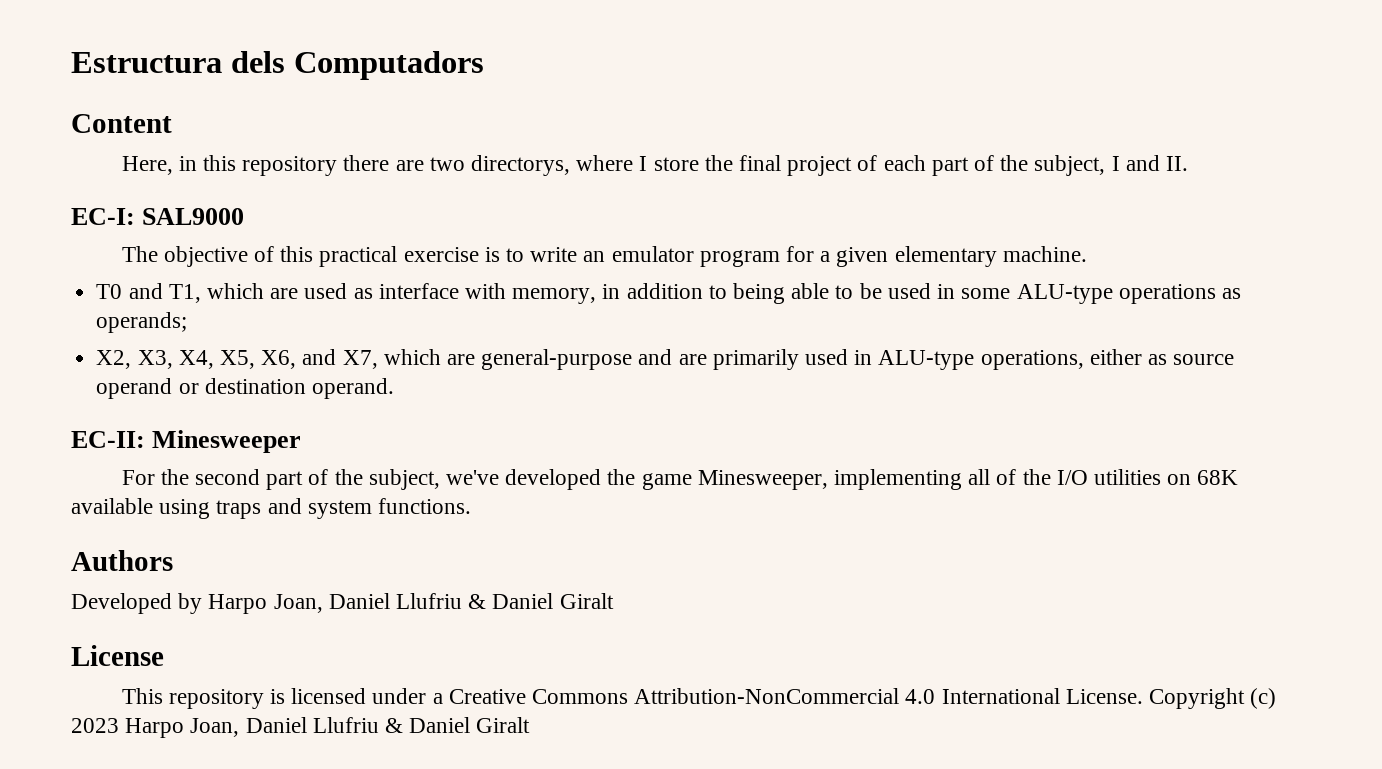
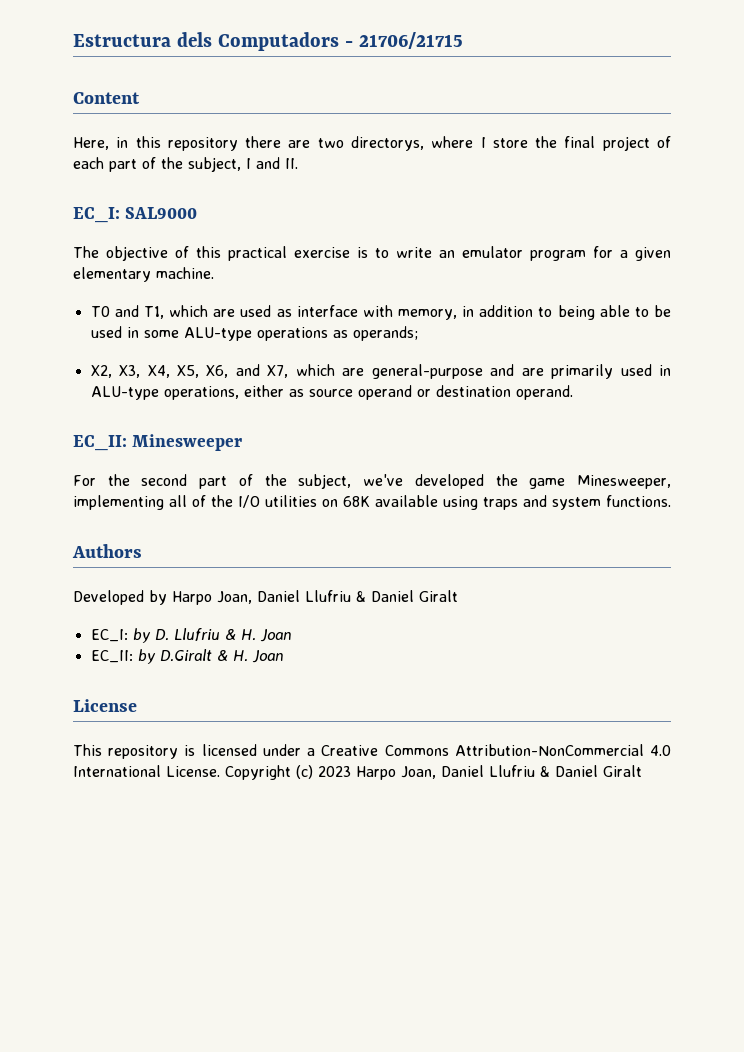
(484, 65) none -> [344,32,463,49] - 21706/21715
[71,208,135,225] EC-I: -> [73,207,120,223] EC_I:
[71,431,145,448] EC-II: -> [73,435,127,451] EC_II:
(614, 601) none -> [90,628,292,643] [90,649,284,664] // EC_I: by D. Llufriu & H. Joan // EC_II: by D.Giralt & H. Joan

